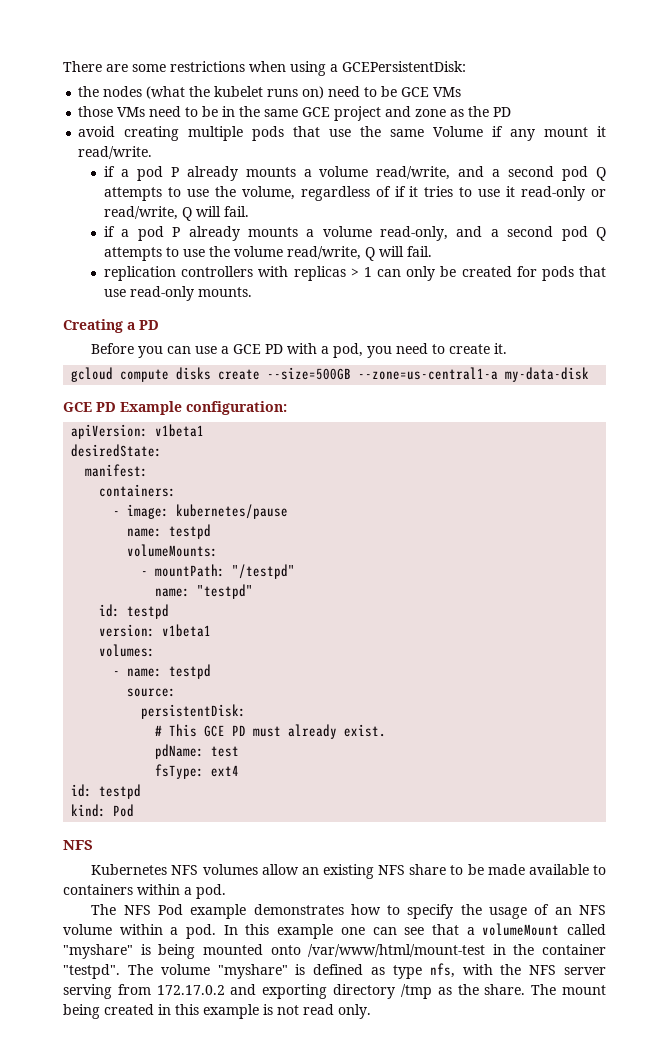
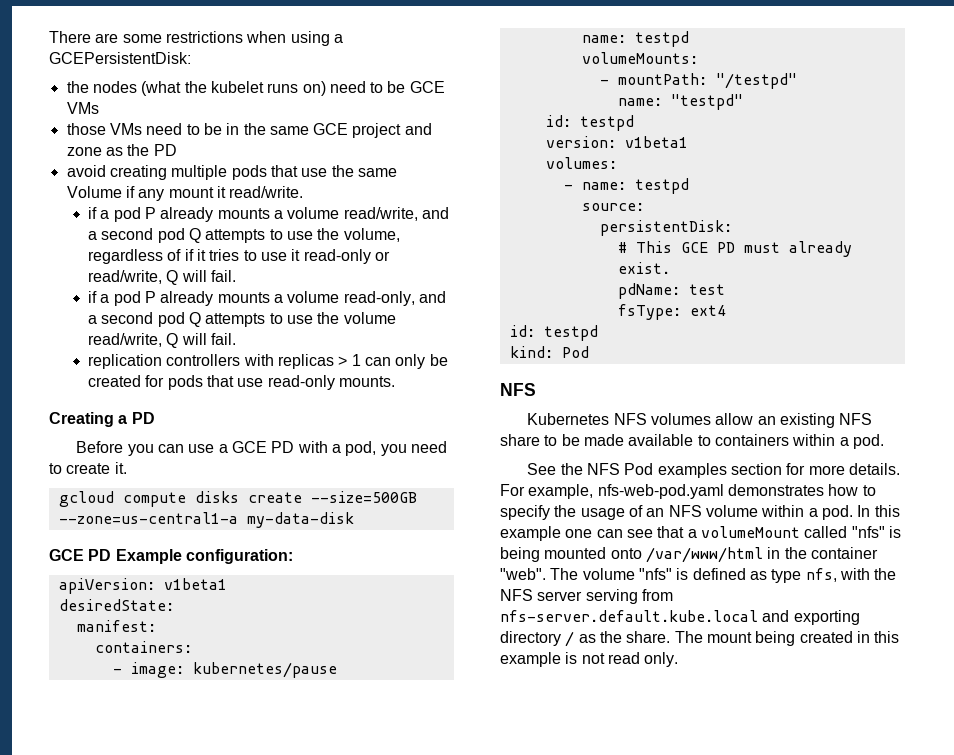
[91,904,247,919] The NFS Pod example -> [527,463,900,478] [500,484,724,499] See the NFS Pod examples section for more details. For example, nfs-web-pod.yaml
[63,944,133,959] "myshare" -> [851,526,885,538] "nfs"
[308,944,486,957] /var/www/html/mount-test -> [645,547,763,563] /var/www/html
[63,964,120,979] "testpd". -> [500,568,546,580] "web".
[217,964,288,979] "myshare" -> [638,568,672,580] "nfs"
[156,985,225,995] 172.17.0.2 -> [500,610,758,622] nfs-server.default.kube.local
[400,984,432,999] /tmp -> [565,631,575,647] /

